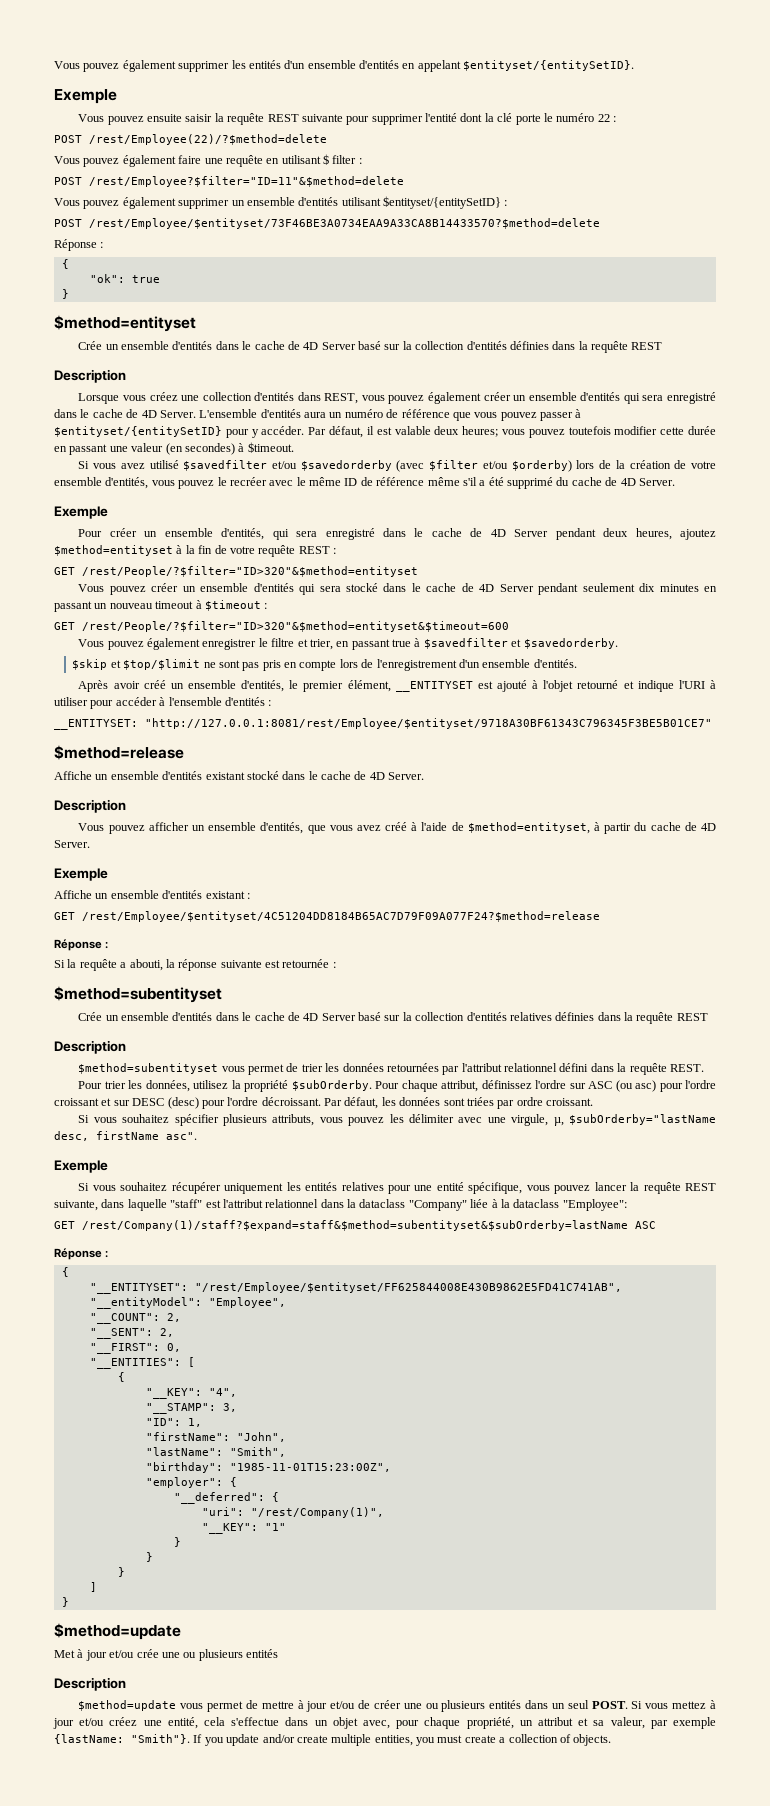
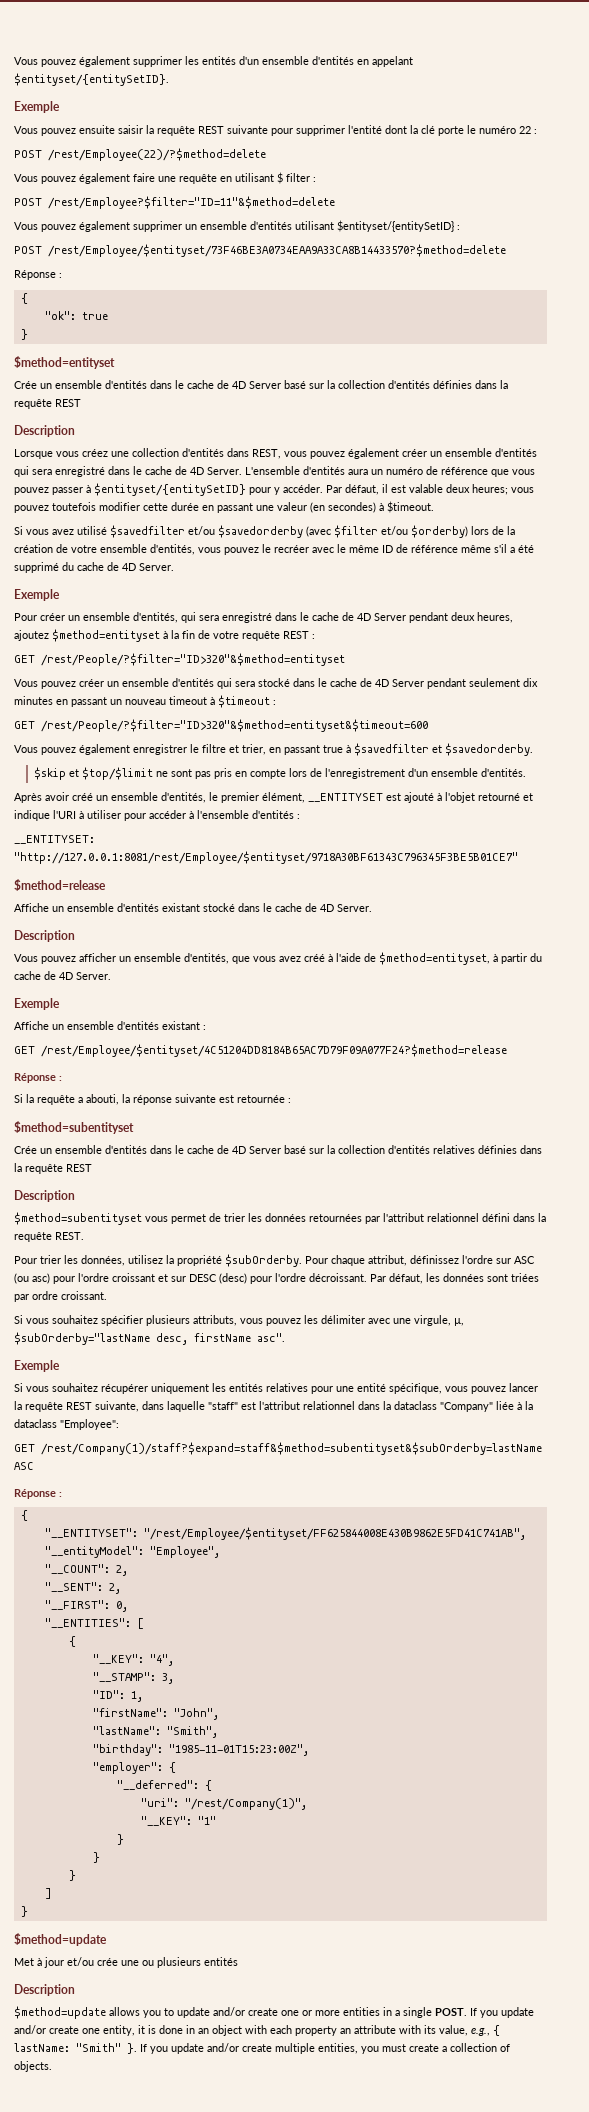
[180,1700,716,1712] [53,1717,717,1729] [54,1734,190,1744] vous permet de mettre à jour et/ou de créer une ou plusieurs entités dans un seul POST. Si vous mettez à jour et/ou créez une entité, cela s'effectue dans un objet avec, pour chaque propriété, un attribut et sa valeur, par exemple {lastName: "Smith"}. -> [109,2007,534,2018] [14,2025,500,2036] [14,2043,137,2054] allows you to update and/or create one or more entities in a single POST. If you update and/or create one entity, it is done in an object with each property an attribute with its value, e.g., { lastName: "Smith" }.

